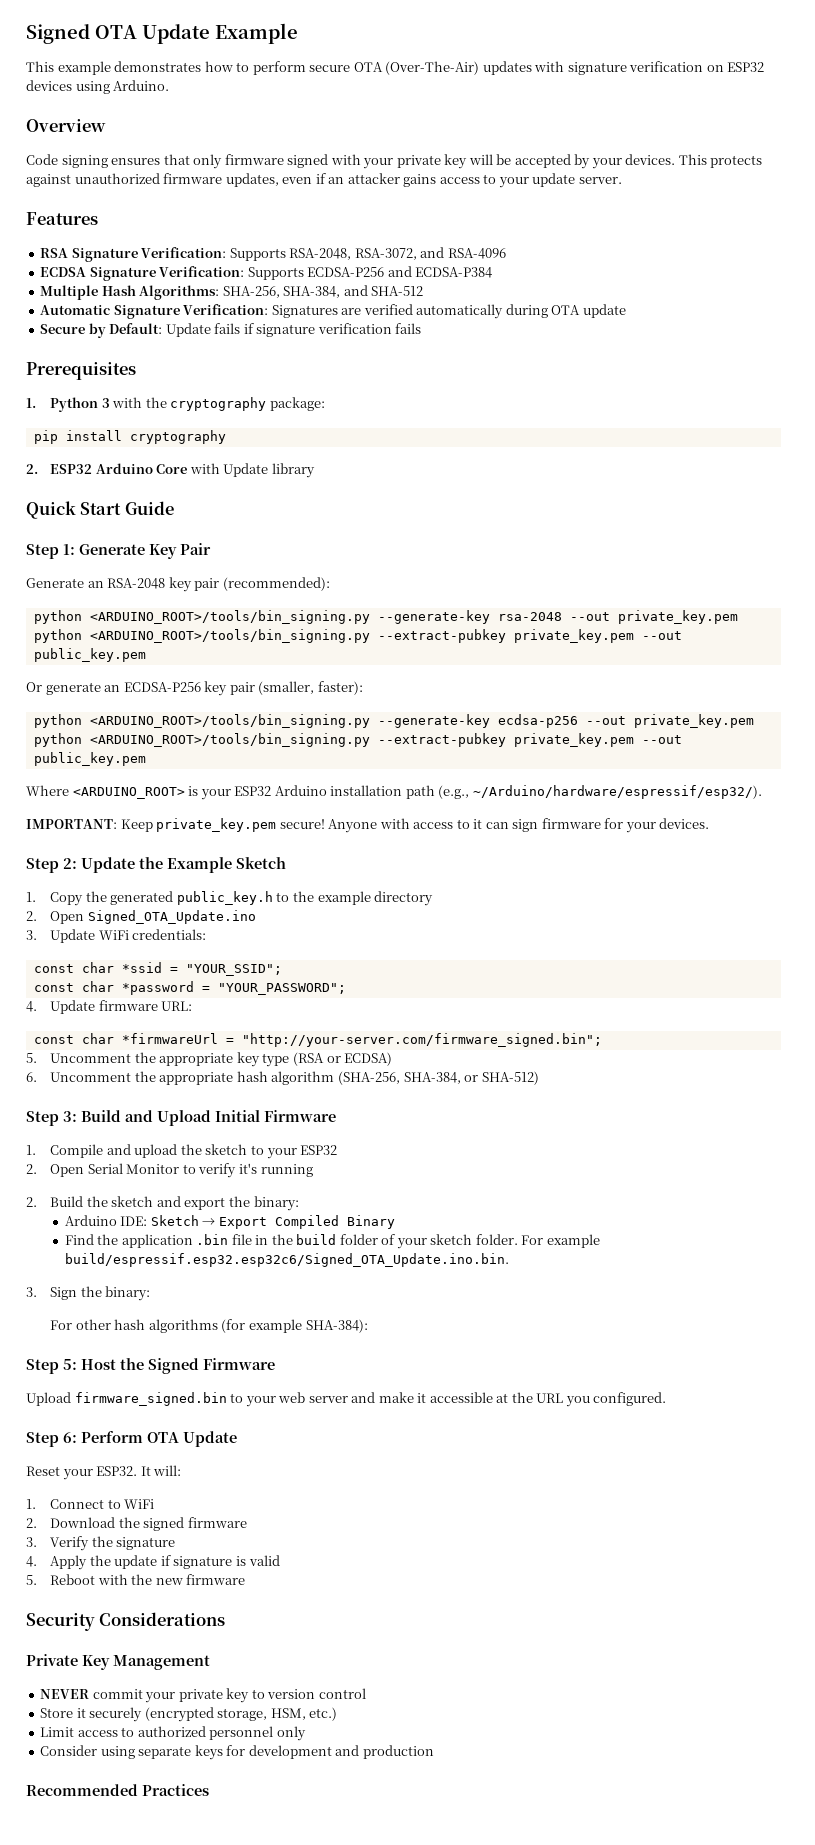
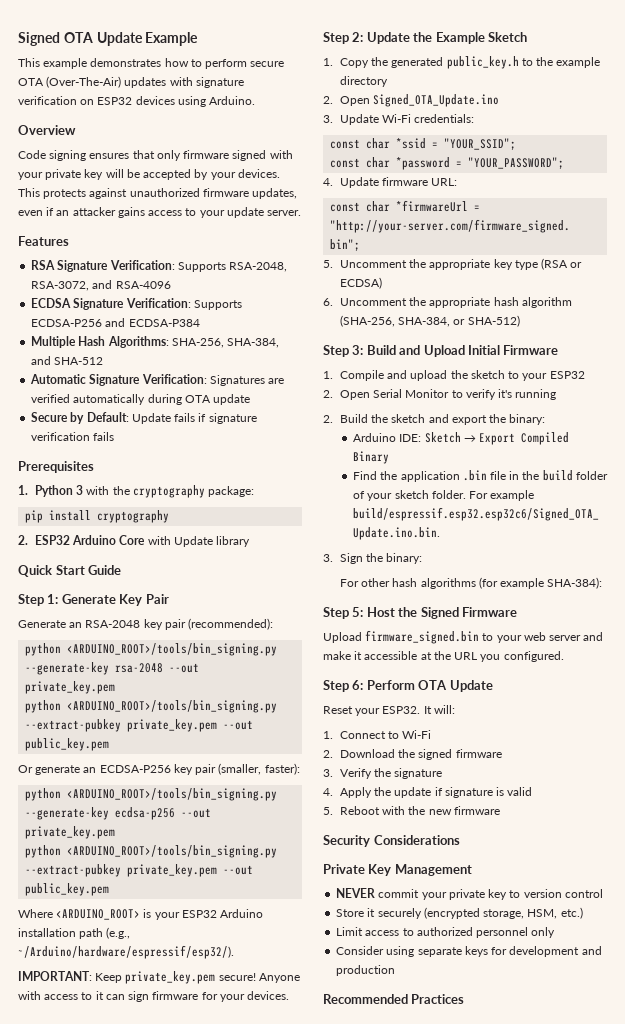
[98,930,129,940] WiFi -> [382,114,412,123] Wi-Fi
[124,1499,155,1509] WiFi -> [402,730,432,739] Wi-Fi

